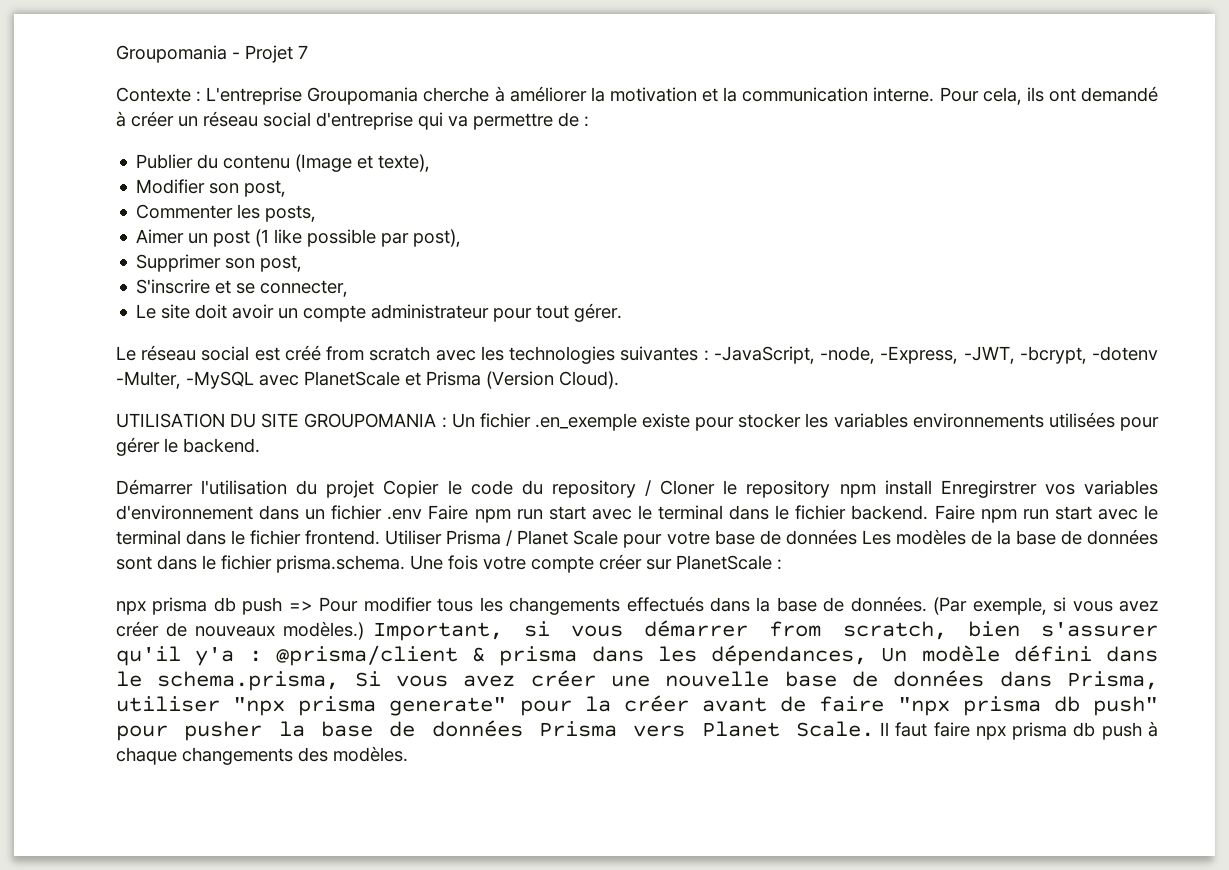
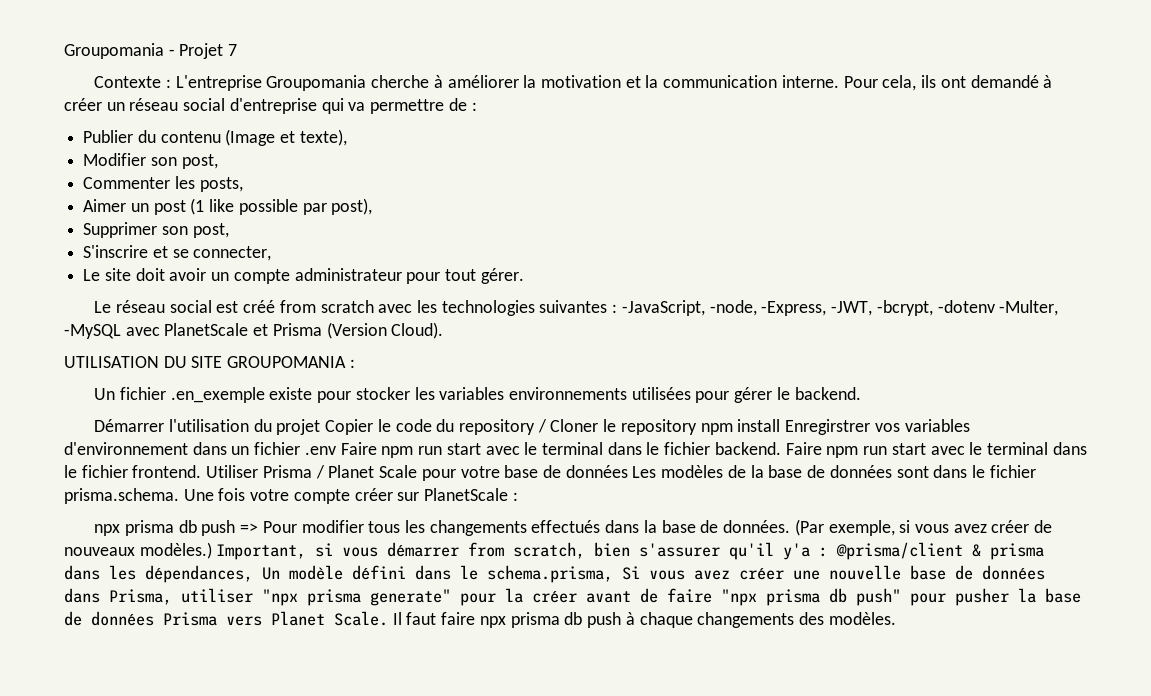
(447, 422) none -> (355, 363) //

